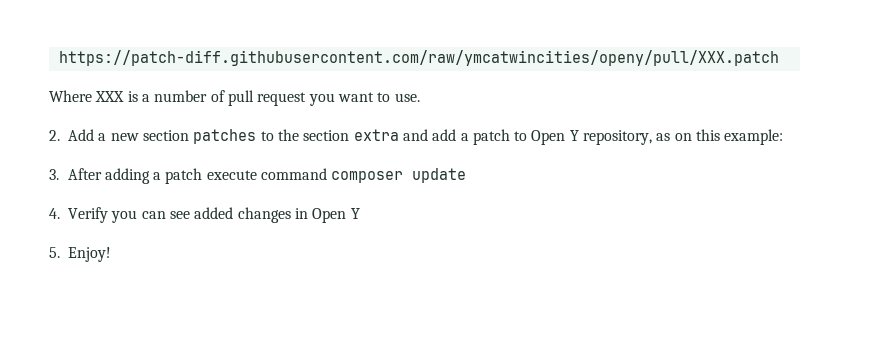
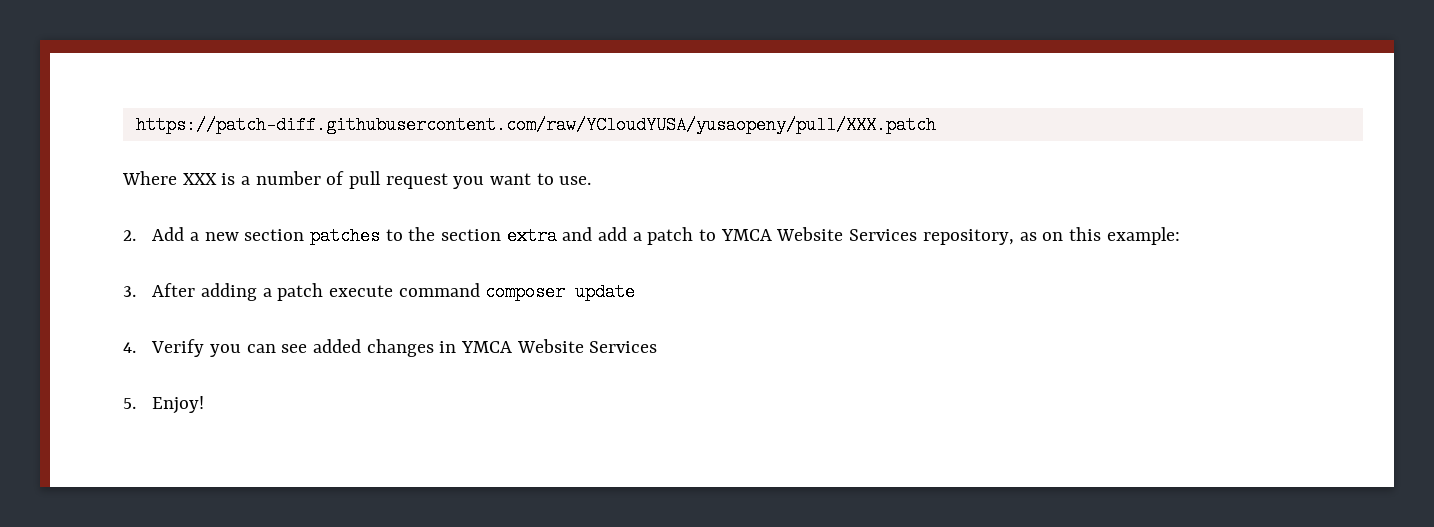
[58,50,779,66] https://patch-diff.githubusercontent.com/raw/ymcatwincities/openy/pull/XXX.patch -> [135,116,936,134] https://patch-diff.githubusercontent.com/raw/YCloudYUSA/yusaopeny/pull/XXX.patch
[531,130,579,145] Open Y -> [720,227,918,241] YMCA Website Services
[312,208,360,223] Open Y -> [461,339,658,353] YMCA Website Services

